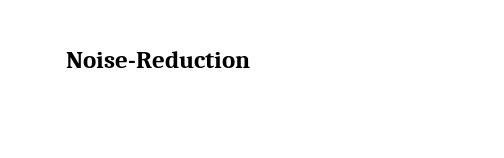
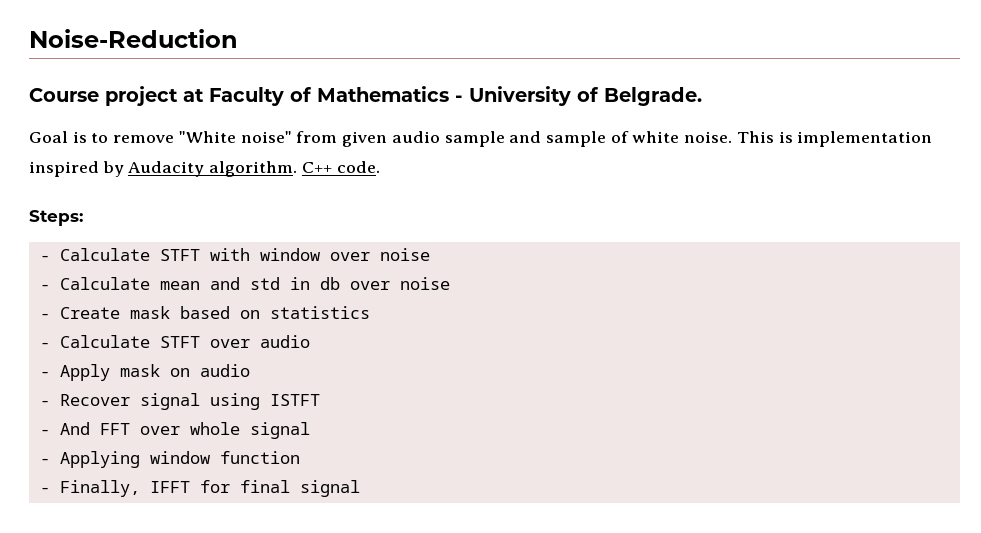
(250, 59) none -> [29,86,702,106] [29,131,933,147] [29,161,380,177] [29,210,83,226] [39,248,430,261] [39,277,450,290] [39,306,370,319] [39,335,310,348] [39,364,250,381] [39,393,320,410] [39,422,310,439] [39,451,300,468] [39,480,360,497] // Course project at Faculty of Mathematics - University of Belgrade. // Goal is to remove "White noise" from given audio sample and sample of white noise. This is implementation inspired by Audacity algorithm. C++ code. // Steps: // - Calculate STFT with window over noise // - Calculate mean and std in db over noise // - Create mask based on statistics // - Calculate STFT over audio // - Apply mask on audio // - Recover signal using ISTFT // - And FFT over whole signal // - Applying window function // - Finally, IFFT for final signal

